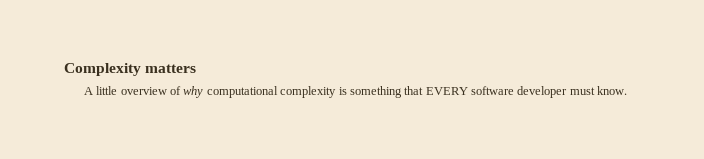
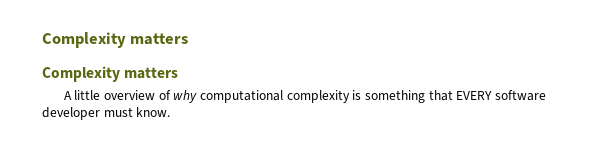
[64,63,197,76] Complexity matters -> [42,32,189,48] [42,66,179,82] Complexity matters // Complexity matters

